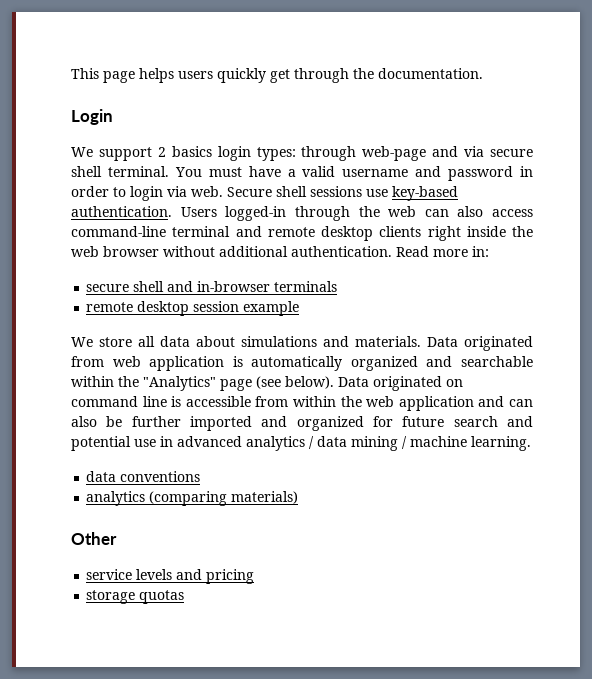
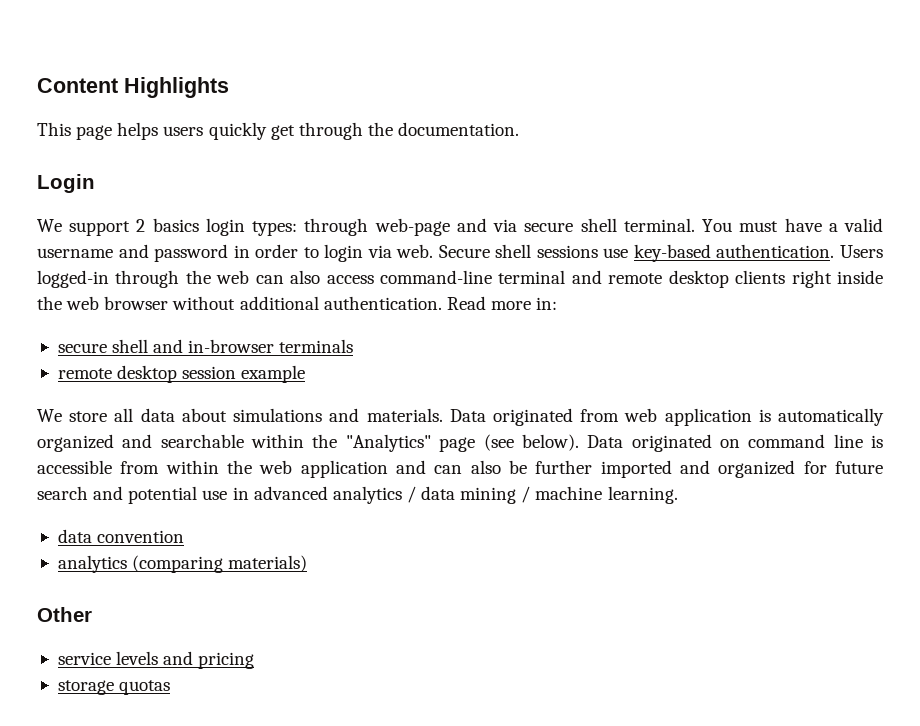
(71, 73) none -> [37,77,229,98] Content Highlights //
[120,471,201,482] conventions -> [97,530,185,543] convention

